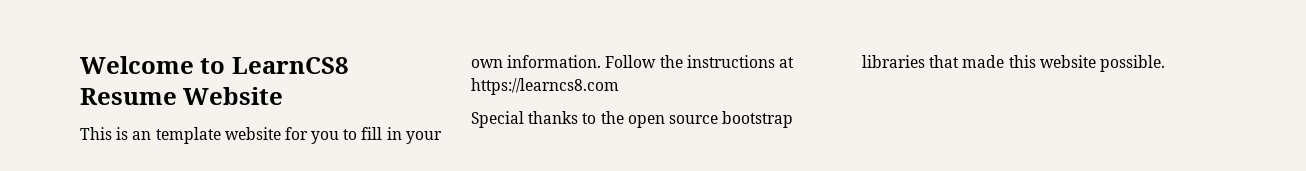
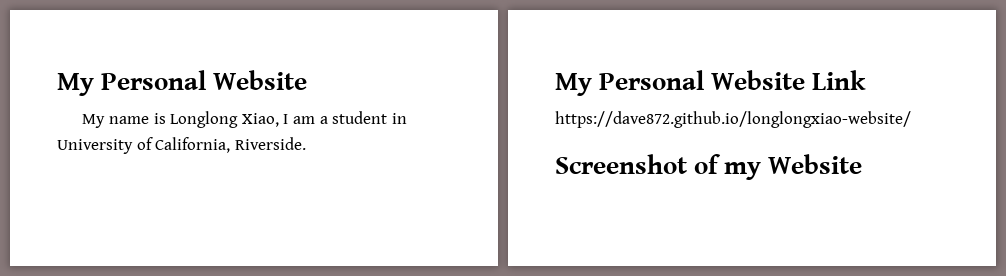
[80,56,348,74] [80,87,284,105] [80,127,442,144] [471,55,794,68] [471,78,619,95] [471,111,794,128] [862,55,1165,72] Welcome to LearnCS8 Resume Website // This is an template website for you to fill in your own information. Follow the instructions at https://learncs8.com // Special thanks to the open source bootstrap libraries that made this website possible. -> [57,70,308,96] [82,111,407,128] [57,137,306,154] [555,70,867,96] [555,111,911,128] [555,154,863,180] My Personal Website // My name is Longlong Xiao, I am a student in University of California, Riverside. // My Personal Website Link // https://dave872.github.io/longlongxiao-website/ // Screenshot of my Website

